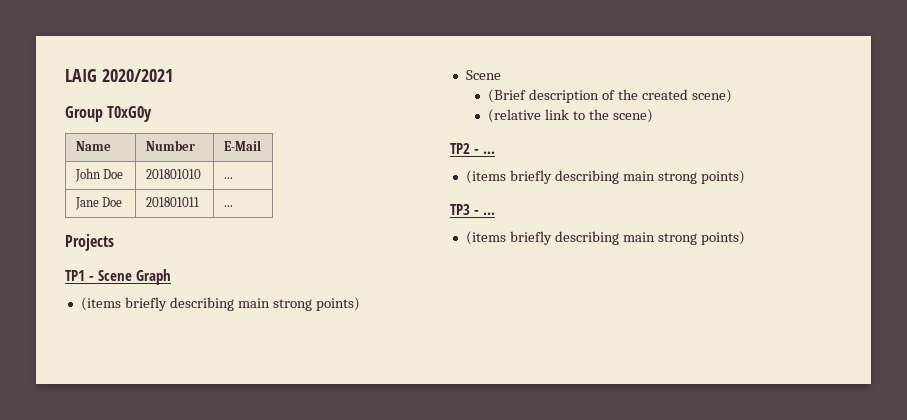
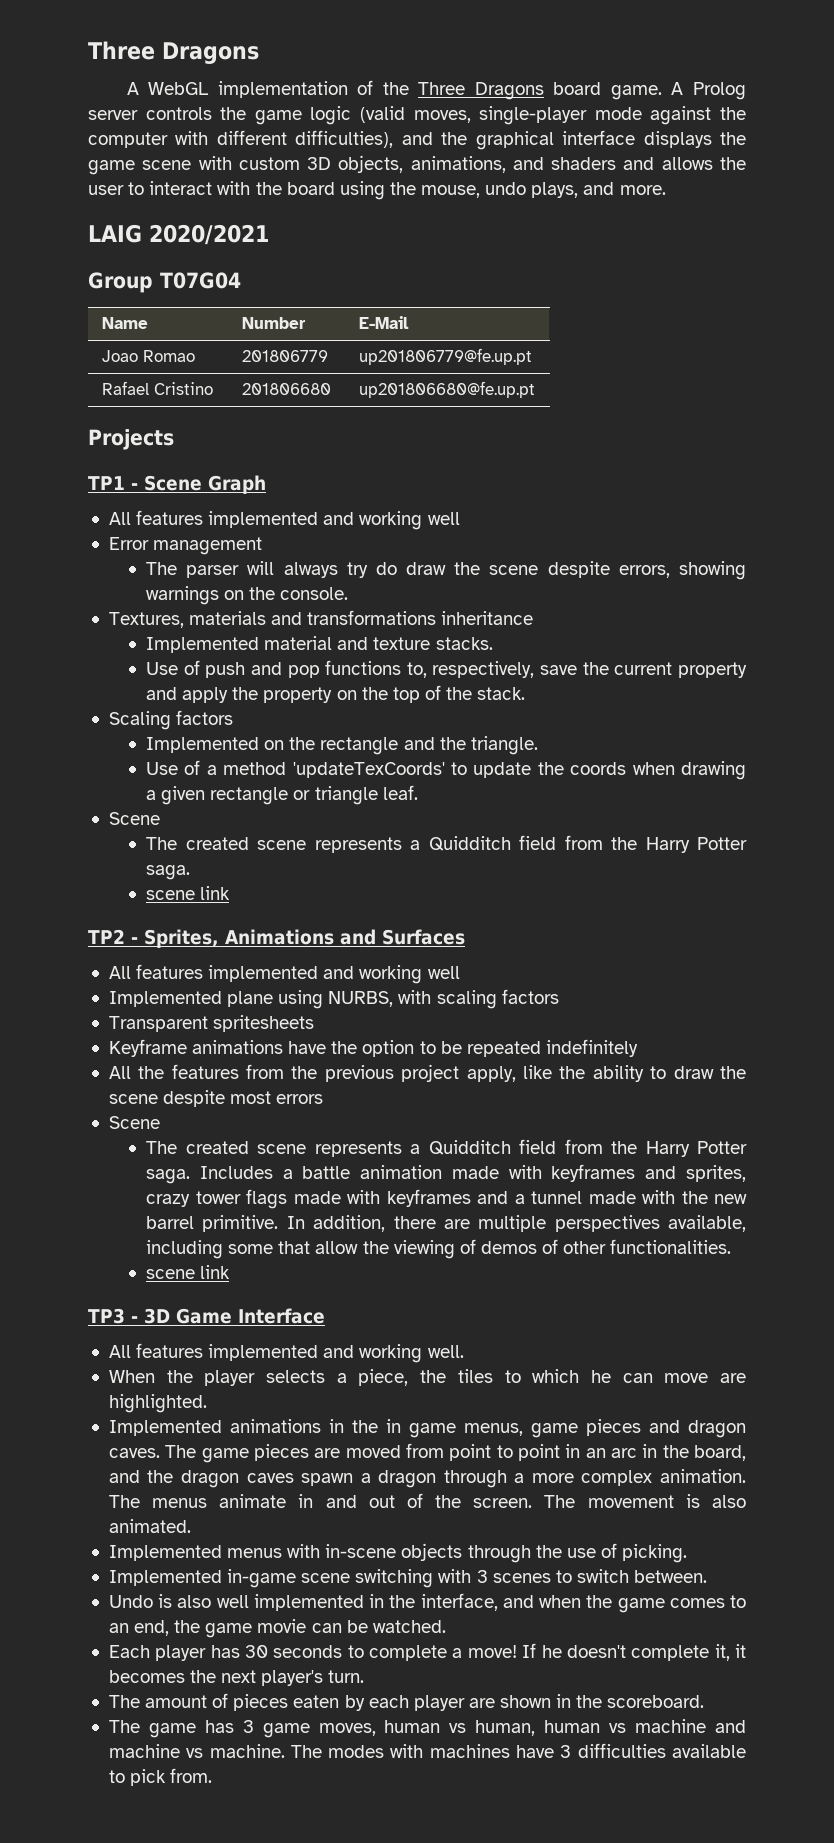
(65, 75) none -> [88,41,259,64] [126,80,747,100] [88,106,747,125] [88,130,747,150] [88,155,746,175] [88,181,666,200] Three Dragons // A WebGL implementation of the Three Dragons board game. A Prolog server controls the game logic (valid moves, single-player mode against the computer with different difficulties), and the graphical interface displays the game scene with custom 3D objects, animations, and shaders and allows the user to interact with the board using the mouse, undo plays, and more. //
[107,106,153,122] T0xG0y -> [160,272,241,289] T07G04
[74,168,124,182] [145,169,201,179] [223,177,233,179] [74,197,123,210] [145,197,199,207] [223,205,233,207] John Doe | 201801010 | ... // Jane Doe | 201801011 | ... -> [101,350,195,362] [241,350,328,362] [358,348,532,365] [101,381,213,395] [241,383,331,395] [358,381,535,398] Joao Romao | 201806779 | up201806779@fe.up.pt // Rafael Cristino | 201806680 | up201806680@fe.up.pt
[80,297,360,311] [465,70,501,80] [488,89,732,103] [488,109,654,123] [450,143,496,154] [465,170,745,184] [450,204,496,215] [465,231,745,245] (items briefly describing main strong points) // Scene // (Brief description of the created scene) // (relative link to the scene) // TP2 - ... // (items briefly describing main strong points) // TP3 - ... // (items briefly describing main strong points) -> [108,510,460,530] [108,537,263,555] [146,561,746,580] [146,586,349,605] [108,610,534,628] [146,636,493,653] [146,660,747,678] [146,685,526,703] [108,710,234,730] [146,736,538,755] [146,760,746,780] [146,785,418,805] [108,812,160,825] [146,835,748,853] [146,865,191,880] [146,886,231,900] [88,929,465,948] [108,964,460,984] [108,989,559,1009] [108,1015,315,1032] [108,1039,638,1057] [108,1064,746,1082] [108,1090,324,1107] [108,1116,160,1129] [146,1139,748,1157] [146,1164,746,1184] [146,1189,748,1209] [146,1215,746,1232] [146,1239,732,1259] [146,1265,231,1279] [88,1308,325,1324] [108,1343,464,1363] [108,1369,746,1386] [108,1394,207,1413] [108,1419,746,1438] [108,1443,746,1463] [108,1469,746,1488] [108,1493,746,1508] [108,1519,191,1533] [108,1543,688,1563] [108,1569,708,1588] [108,1593,747,1613] [108,1619,446,1638] [108,1643,746,1661] [108,1670,365,1686] [108,1693,705,1711] [108,1719,746,1738] [108,1743,747,1758] [108,1768,213,1786] All features implemented and working well // Error management // The parser will always try do draw the scene despite errors, showing warnings on the console. // Textures, materials and transformations inheritance // Implemented material and texture stacks. // Use of push and pop functions to, respectively, save the current property and apply the property on the top of the stack. // Scaling factors // Implemented on the rectangle and the triangle. // Use of a method 'updateTexCoords' to update the coords when drawing a given rectangle or triangle leaf. // Scene // The created scene represents a Quidditch field from the Harry Potter saga. // scene link // TP2 - Sprites, Animations and Surfaces // All features implemented and working well // Implemented plane using NURBS, with scaling factors // Transparent spritesheets // Keyframe animations have the option to be repeated indefinitely // All the features from the previous project apply, like the ability to draw the scene despite most errors // Scene // The created scene represents a Quidditch field from the Harry Potter saga. Includes a battle animation made with keyframes and sprites, crazy tower flags made with keyframes and a tunnel made with the new barrel primitive. In addition, there are multiple perspectives available, including some that allow the viewing of demos of other functionalities. // scene link // TP3 - 3D Game Interface // All features implemented and working well. // When the player selects a piece, the tiles to which he can move are highlighted. // Implemented animations in the in game menus, game pieces and dragon caves. The game pieces are moved from point to point in an arc in the board, and the dragon caves spawn a dragon through a more complex animation. The menus animate in and out of the screen. The movement is also animated. // Implemented menus with in-scene objects through the use of picking. // Implemented in-game scene switching with 3 scenes to switch between. // Undo is also well implemented in the interface, and when the game comes to an end, the game movie can be watched. // Each player has 30 seconds to complete a move! If he doesn't complete it, it becomes the next player's turn. // The amount of pieces eaten by each player are shown in the scoreboard. // The game has 3 game moves, human vs human, human vs machine and machine vs machine. The modes with machines have 3 difficulties available to pick from.

